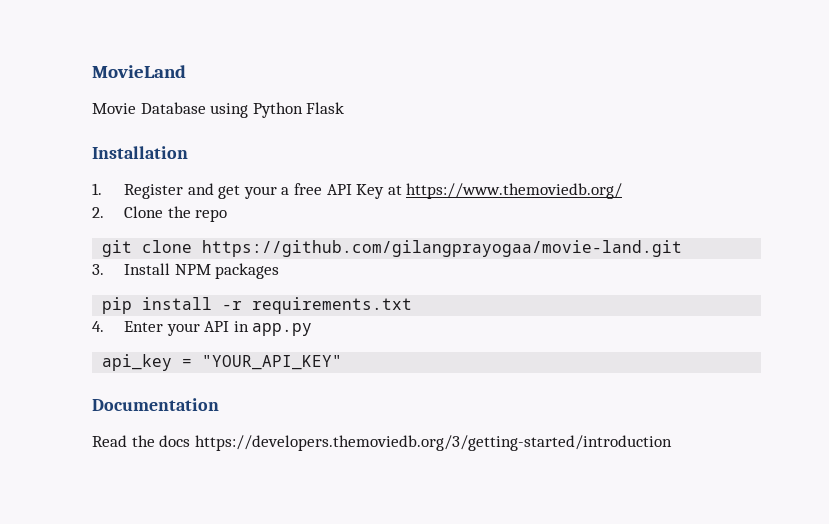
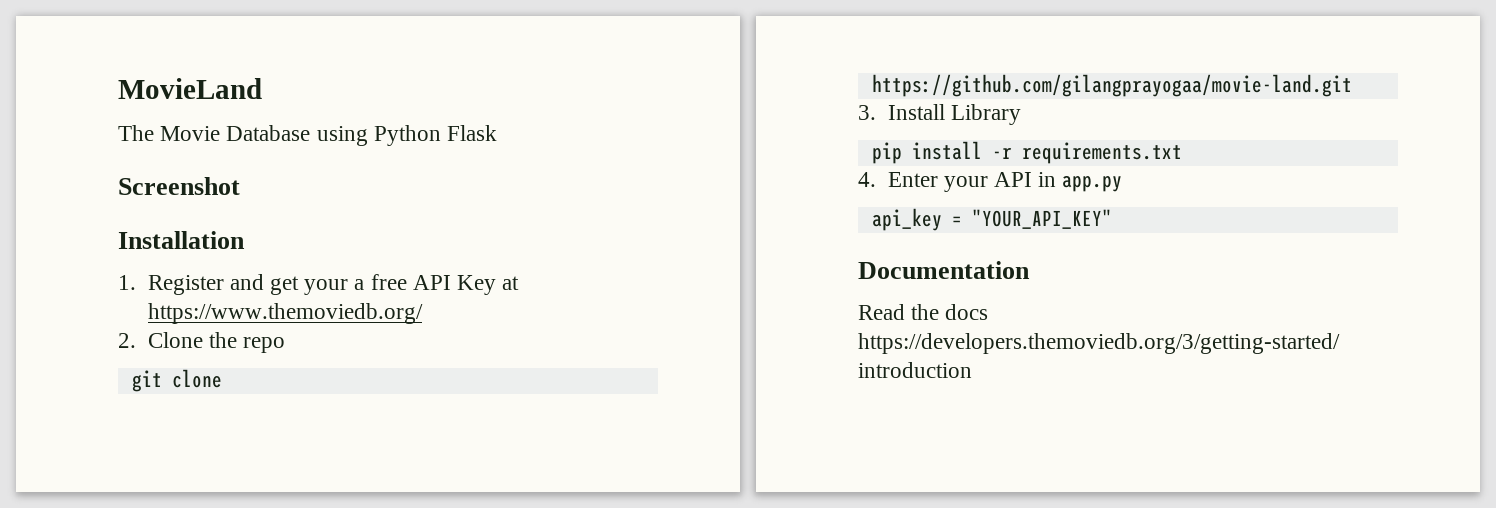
(186, 71) none -> [118,125,154,141] The
(345, 108) none -> [118,177,240,195] // Screenshot
[174,263,280,279] NPM packages -> [950,104,1021,125] Library

